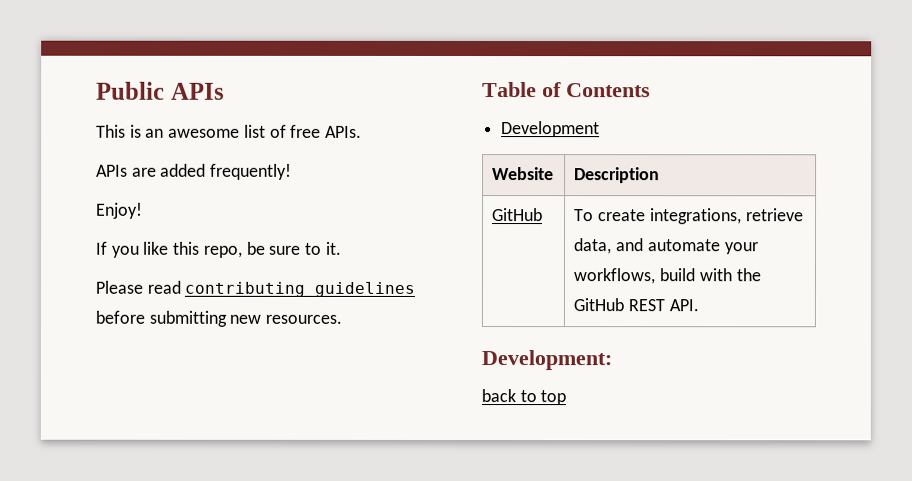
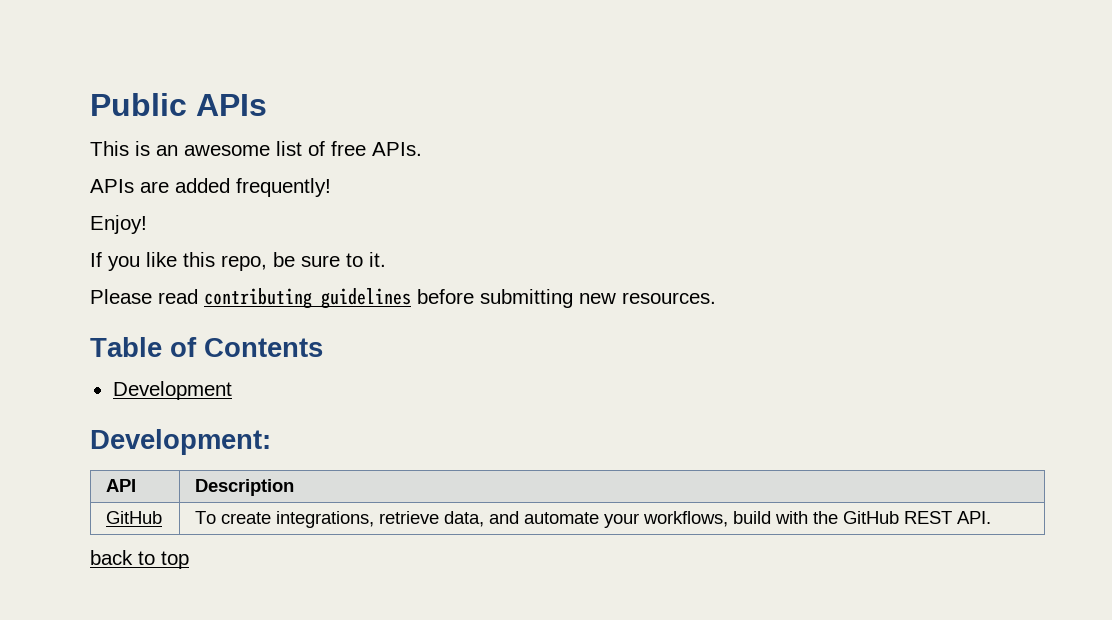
[492,167,555,181] // Website -> [90,429,271,455] [105,479,136,492] // Development: // API
[481,350,612,371] // Development: -> (991, 517) none

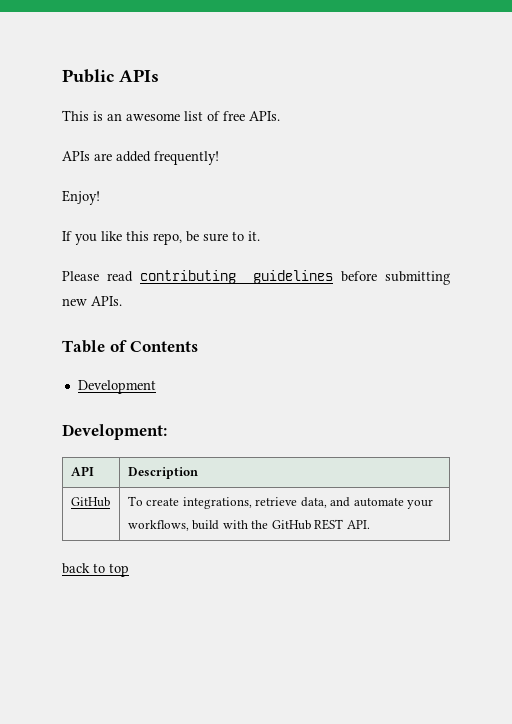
[622,292,716,304] resources. -> [91,296,122,306] APIs.

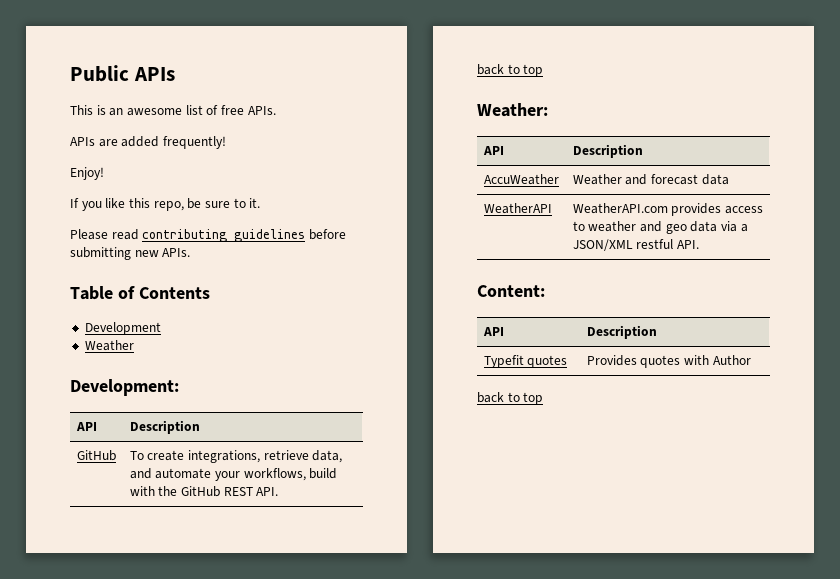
(156, 387) none -> [84,340,134,351] // Weather
(129, 570) none -> [477,103,548,117] [482,146,504,155] [572,144,643,158] [483,174,559,185] [572,174,729,185] [483,203,552,214] [572,203,764,216] [572,221,748,234] [572,239,700,251] [477,285,545,297] [482,327,504,336] [586,325,657,339] [483,355,568,368] [586,355,751,368] [477,392,544,405] // Weather: // API | Description // AccuWeather | Weather and forecast data // WeatherAPI | WeatherAPI.com provides access to weather and geo data via a JSON/XML restful API. // Content: // API | Description // Typefit quotes | Provides quotes with Author // back to top

